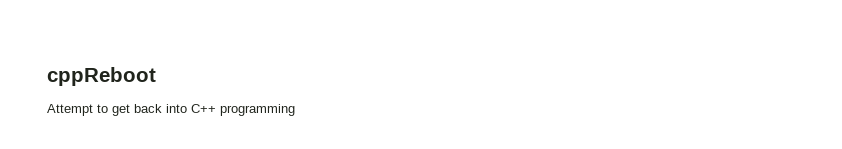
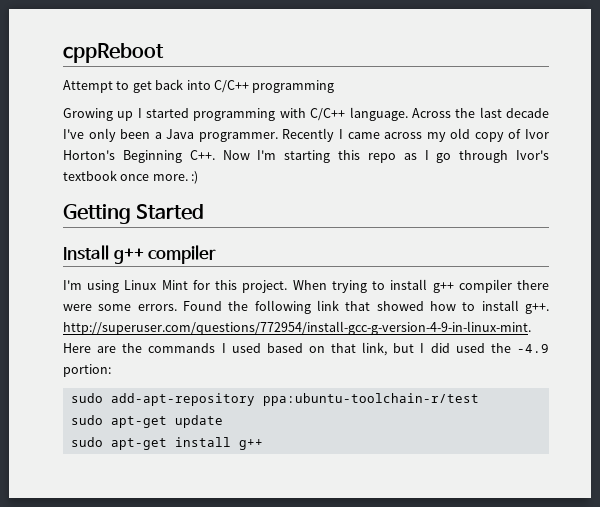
[191,104,295,116] C++ programming -> [213,80,335,93] [63,107,549,121] [63,128,549,142] [63,150,549,163] [63,170,199,184] [63,204,205,224] [63,245,217,264] [63,279,549,293] [63,300,549,314] [63,321,531,335] [63,342,549,356] [63,364,111,377] [70,393,479,406] [70,415,223,428] [70,437,263,450] C/C++ programming // Growing up I started programming with C/C++ language. Across the last decade I've only been a Java programmer. Recently I came across my old copy of Ivor Horton's Beginning C++. Now I'm starting this repo as I go through Ivor's textbook once more. :) // Getting Started // Install g++ compiler // I'm using Linux Mint for this project. When trying to install g++ compiler there were some errors. Found the following link that showed how to install g++. http://superuser.com/questions/772954/install-gcc-g-version-4-9-in-linux-mint. Here are the commands I used based on that link, but I did used the -4.9 portion: // sudo add-apt-repository ppa:ubuntu-toolchain-r/test // sudo apt-get update // sudo apt-get install g++

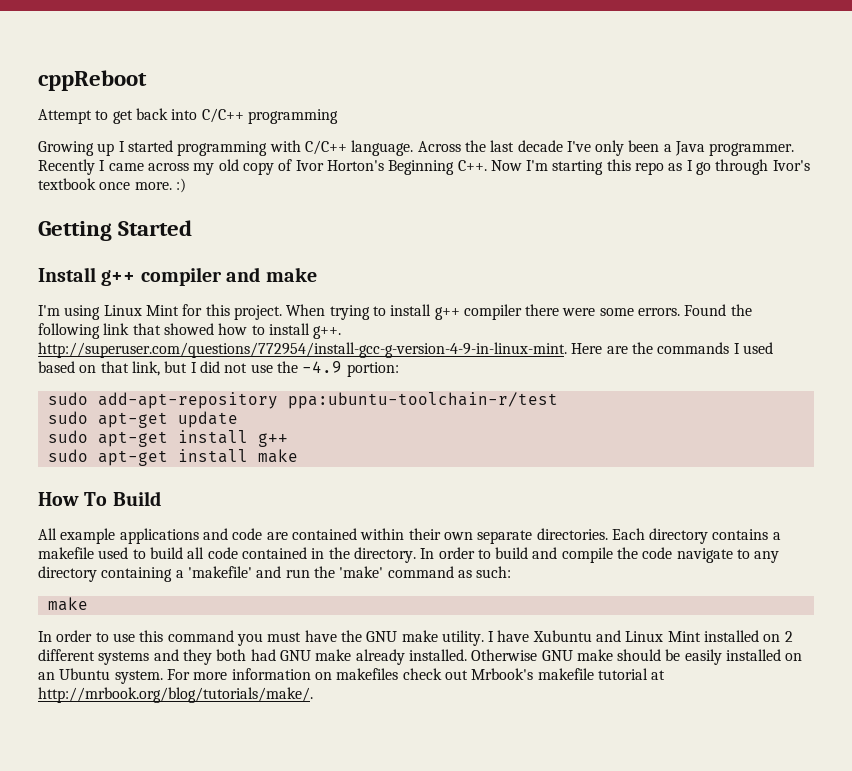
(217, 254) none -> [226,267,317,282] and make
[455,343,485,353] used -> [224,363,273,373] not use
(263, 444) none -> [47,449,298,466] [38,491,161,506] [38,528,781,544] [38,547,780,563] [38,566,512,582] [47,597,88,611] [38,630,793,646] [38,649,803,665] [38,668,666,684] [38,687,313,703] // sudo apt-get install make // How To Build // All example applications and code are contained within their own separate directories. Each directory contains a makefile used to build all code contained in the directory. In order to build and compile the code navigate to any directory containing a 'makefile' and run the 'make' command as such: // make // In order to use this command you must have the GNU make utility. I have Xubuntu and Linux Mint installed on 2 different systems and they both had GNU make already installed. Otherwise GNU make should be easily installed on an Ubuntu system. For more information on makefiles check out Mrbook's makefile tutorial at http://mrbook.org/blog/tutorials/make/.

